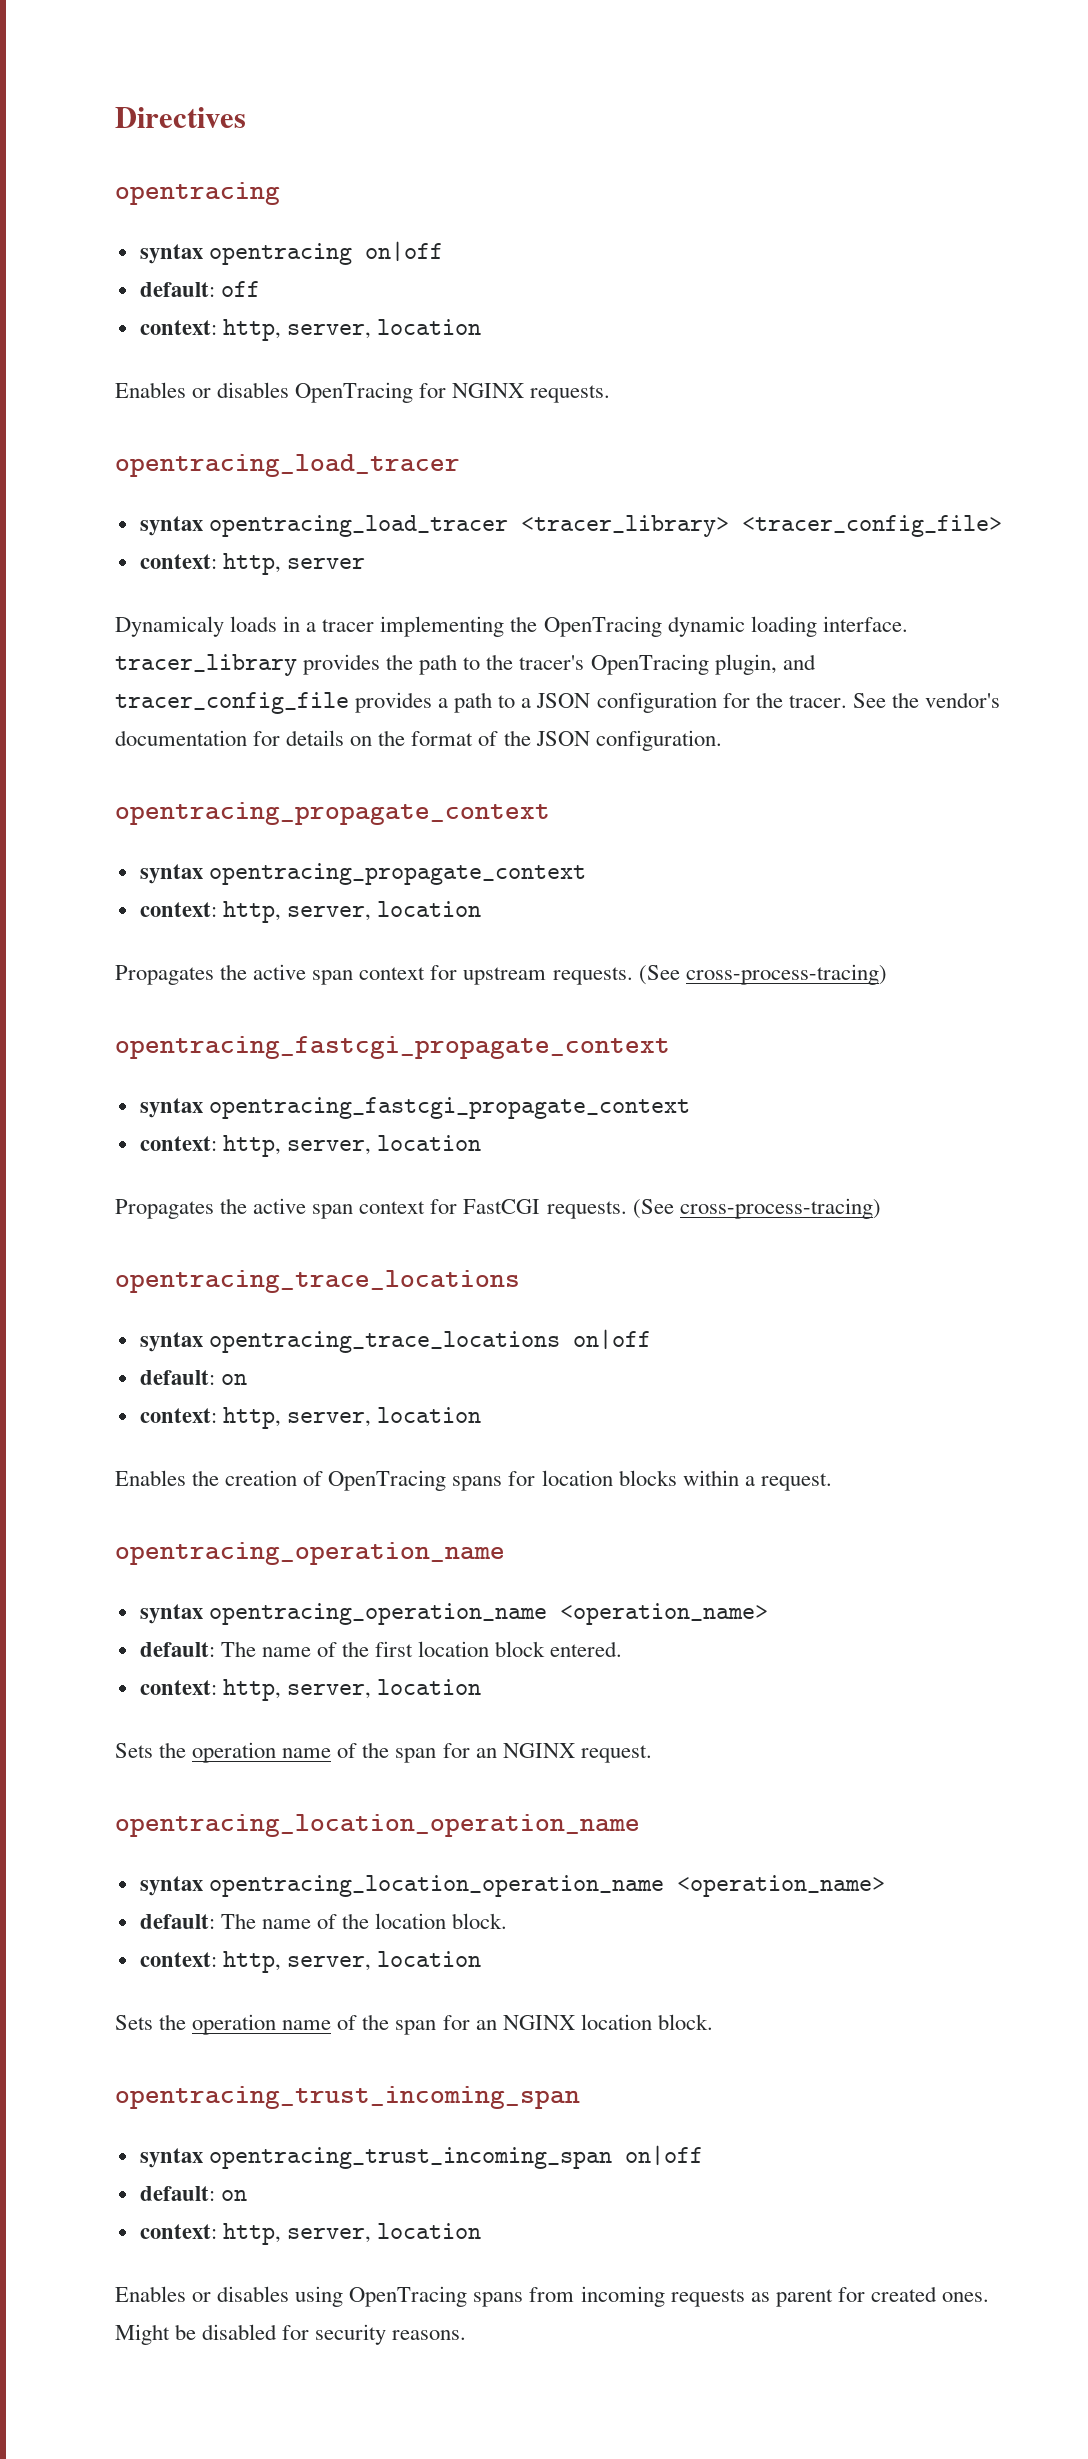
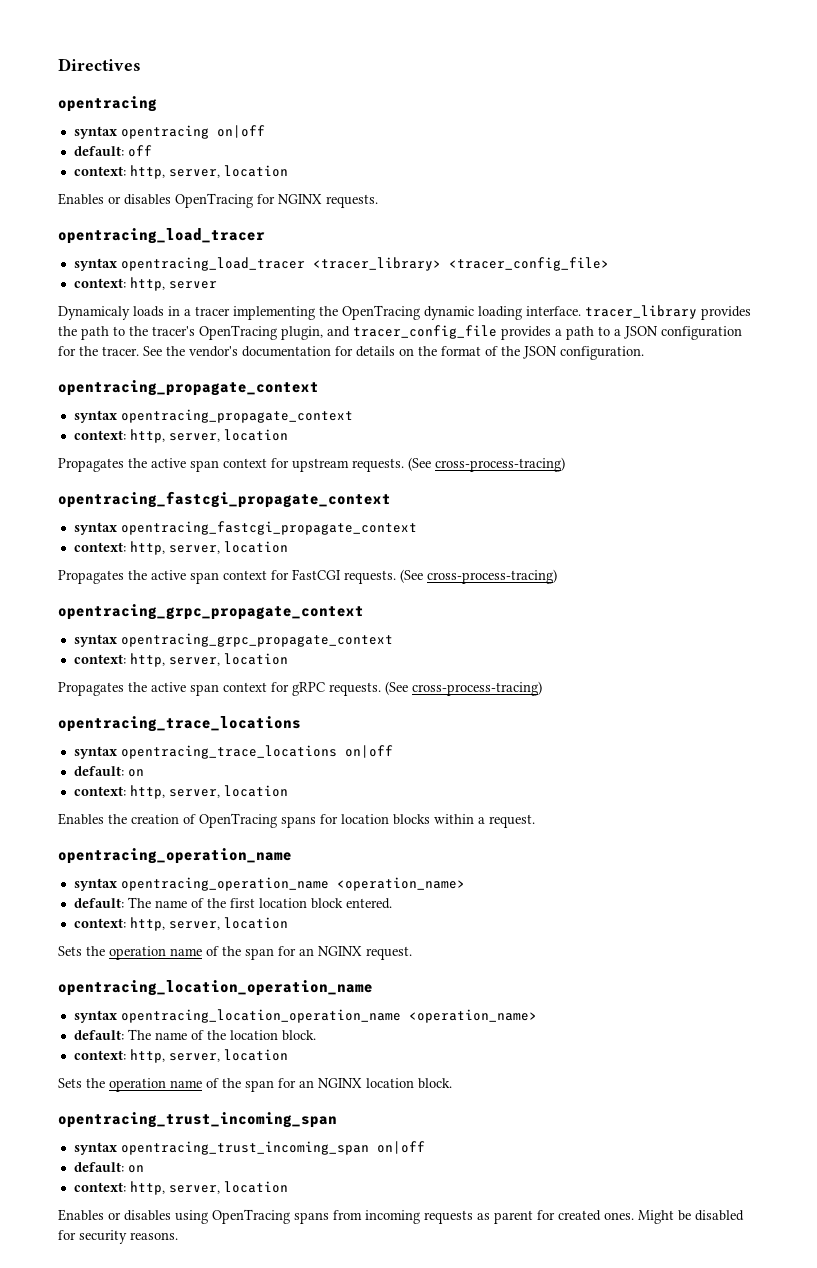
(881, 1208) none -> [58,604,364,620] [73,633,393,647] [73,653,288,667] [58,681,542,696] // opentracing_grpc_propagate_context // syntax opentracing_grpc_propagate_context // context: http, server, location // Propagates the active span context for gRPC requests. (See cross-process-tracing)

